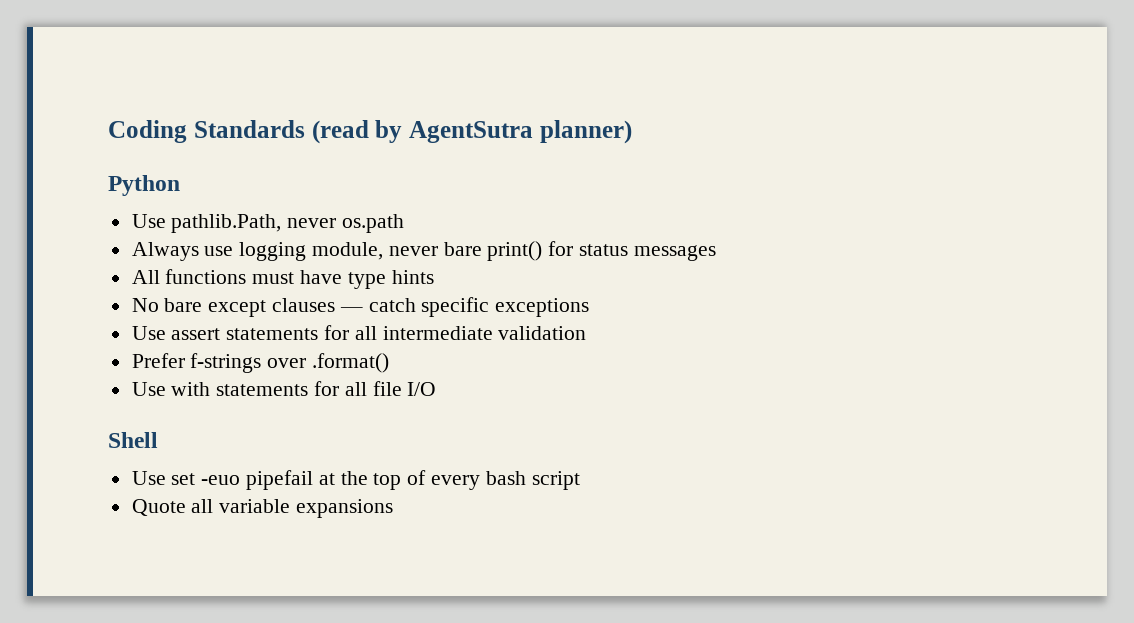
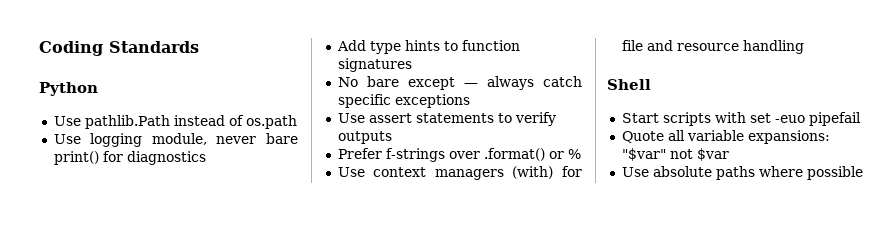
[311,120,632,144] (read by AgentSutra planner) -> (199, 47) none
[171,214,337,233] pathlib.Path, never -> [84,115,244,129] pathlib.Path instead of
[131,242,234,261] Always use -> [53,134,81,144] Use
[579,244,716,261] [131,269,343,284] status messages // All functions must have -> [126,151,206,165] [336,40,366,51] diagnostics // Add
(434, 277) none -> [443,40,520,51] [337,58,412,72] to function signatures
[272,298,363,312] clauses — -> [463,76,534,90] — always
[324,325,587,340] for all intermediate validation -> [497,112,556,126] [337,131,392,144] to verify outputs
[131,381,437,396] [108,432,158,448] [131,470,580,490] [131,499,394,518] // Use with statements for all file I/O // Shell // Use set -euo pipefail at the top of every bash script // Quote all variable expansions -> [548,149,581,159] [337,166,582,180] [621,40,804,54] [607,79,651,90] [621,112,861,126] [621,130,830,144] [621,148,729,161] [621,166,863,180] or % // Use context managers (with) for file and resource handling // Shell // Start scripts with set -euo pipefail // Quote all variable expansions: "$var" not $var // Use absolute paths where possible

